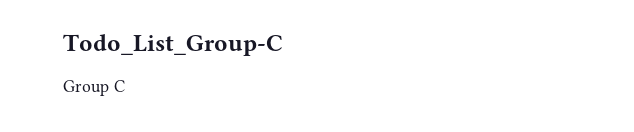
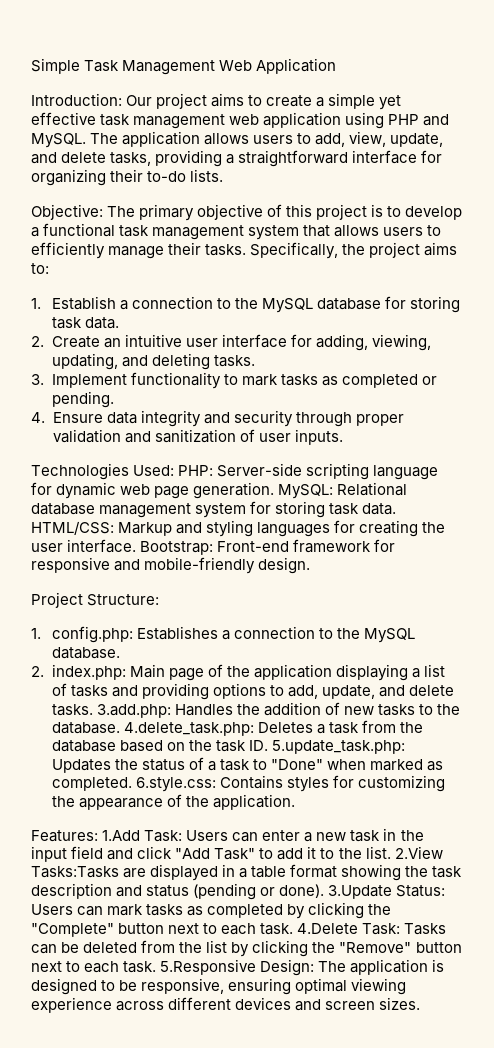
[63,34,283,56] [63,80,125,96] Todo_List_Group-C // Group C -> [31,58,337,75] [31,93,402,110] [31,112,450,129] [31,131,444,148] [31,150,443,167] [31,169,224,186] [31,204,463,221] [31,223,442,240] [31,242,458,259] [31,263,49,274] [31,296,461,313] [51,317,119,329] [31,334,431,351] [51,353,255,370] [31,372,437,389] [51,391,114,408] [31,410,404,427] [52,429,343,445] [31,463,439,480] [31,482,408,499] [31,501,397,518] [31,520,446,537] [31,539,396,555] [31,557,311,574] [31,592,160,608] [31,626,415,643] [51,647,120,659] [31,664,446,681] [51,683,455,700] [51,702,461,718] [51,720,423,736] [51,740,405,754] [51,757,444,773] [51,775,445,792] [51,794,295,810] [31,828,424,842] [31,846,443,862] [31,864,463,881] [31,883,446,900] [31,902,392,919] [31,923,447,937] [31,940,462,957] [31,959,445,976] [31,978,407,995] [31,997,421,1013] Simple Task Management Web Application // Introduction: Our project aims to create a simple yet effective task management web application using PHP and MySQL. The application allows users to add, view, update, and delete tasks, providing a straightforward interface for organizing their to-do lists. // Objective: The primary objective of this project is to develop a functional task management system that allows users to efficiently manage their tasks. Specifically, the project aims to: // 1. Establish a connection to the MySQL database for storing task data. // 2. Create an intuitive user interface for adding, viewing, updating, and deleting tasks. // 3. Implement functionality to mark tasks as completed or pending. // 4. Ensure data integrity and security through proper validation and sanitization of user inputs. // Technologies Used: PHP: Server-side scripting language for dynamic web page generation. MySQL: Relational database management system for storing task data. HTML/CSS: Markup and styling languages for creating the user interface. Bootstrap: Front-end framework for responsive and mobile-friendly design. // Project Structure: // 1. config.php: Establishes a connection to the MySQL database. // 2. index.php: Main page of the application displaying a list of tasks and providing options to add, update, and delete tasks. 3.add.php: Handles the addition of new tasks to the database. 4.delete_task.php: Deletes a task from the database based on the task ID. 5.update_task.php: Updates the status of a task to "Done" when marked as completed. 6.style.css: Contains styles for customizing the appearance of the application. // Features: 1.Add Task: Users can enter a new task in the input field and click "Add Task" to add it to the list. 2.View Tasks:Tasks are displayed in a table format showing the task description and status (pending or done). 3.Update Status: Users can mark tasks as completed by clicking the "Complete" button next to each task. 4.Delete Task: Tasks can be deleted from the list by clicking the "Remove" button next to each task. 5.Responsive Design: The application is designed to be responsive, ensuring optimal viewing experience across different devices and screen sizes.

